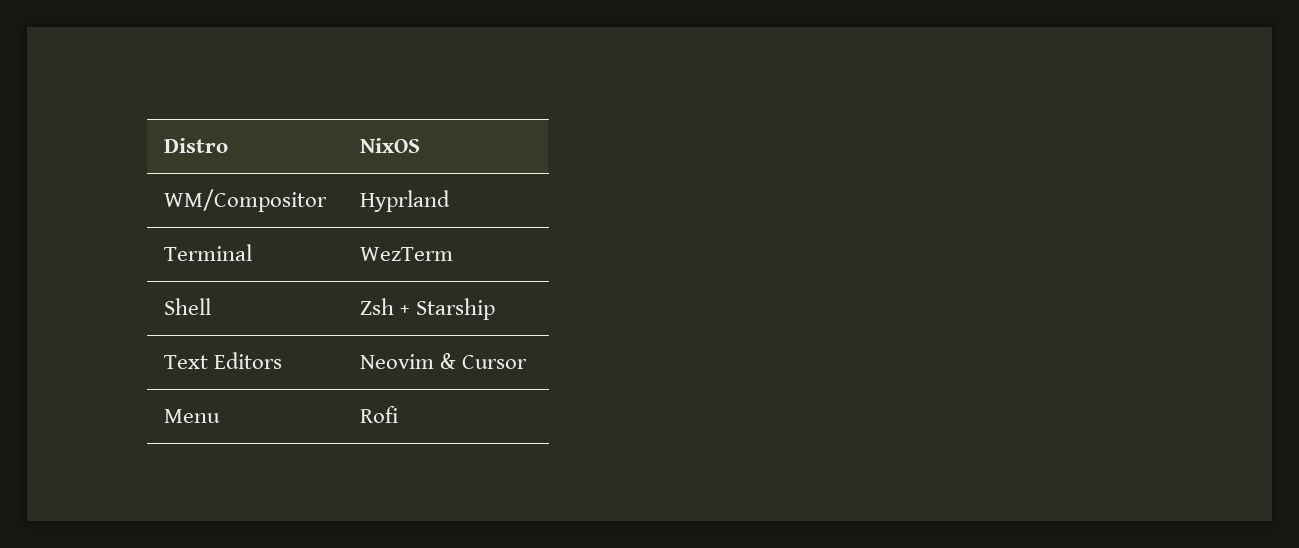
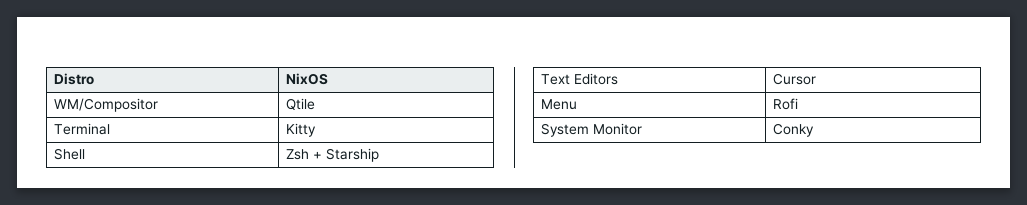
[359,190,450,212] Hyprland -> [286,98,316,110] Qtile
[359,247,453,261] WezTerm -> [286,123,317,137] Kitty
[359,353,456,369] Neovim & -> (619, 79) none
(398, 414) none -> [541,123,643,137] [773,123,815,137] // System Monitor | Conky

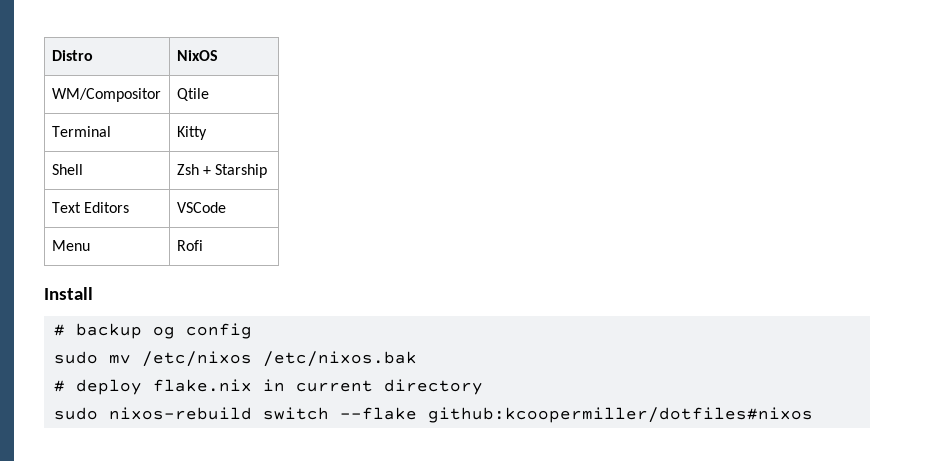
[773,73,817,85] Cursor -> [176,202,226,213] VSCode
[541,123,643,137] [773,123,815,137] // System Monitor | Conky -> [44,287,93,300] [53,323,252,339] [53,351,417,367] [53,379,483,395] [53,407,813,423] // Install // # backup og config // sudo mv /etc/nixos /etc/nixos.bak // # deploy flake.nix in current directory // sudo nixos-rebuild switch --flake github:kcoopermiller/dotfiles#nixos

